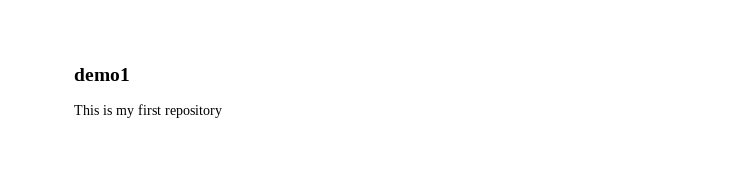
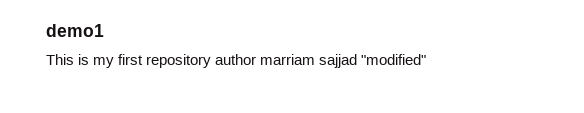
(222, 111) none -> [215,54,427,68] author marriam sajjad "modified"

